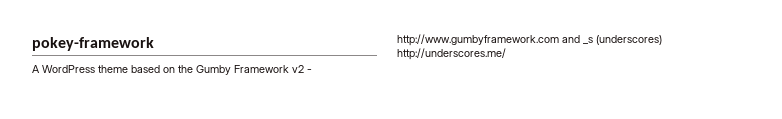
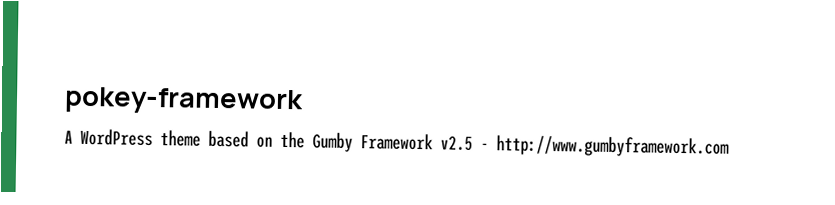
[292,65,304,73] v2 -> [440,135,473,151] v2.5
[562,35,662,45] [397,48,506,60] and _s (underscores) http://underscores.me/ -> (729, 146) none

